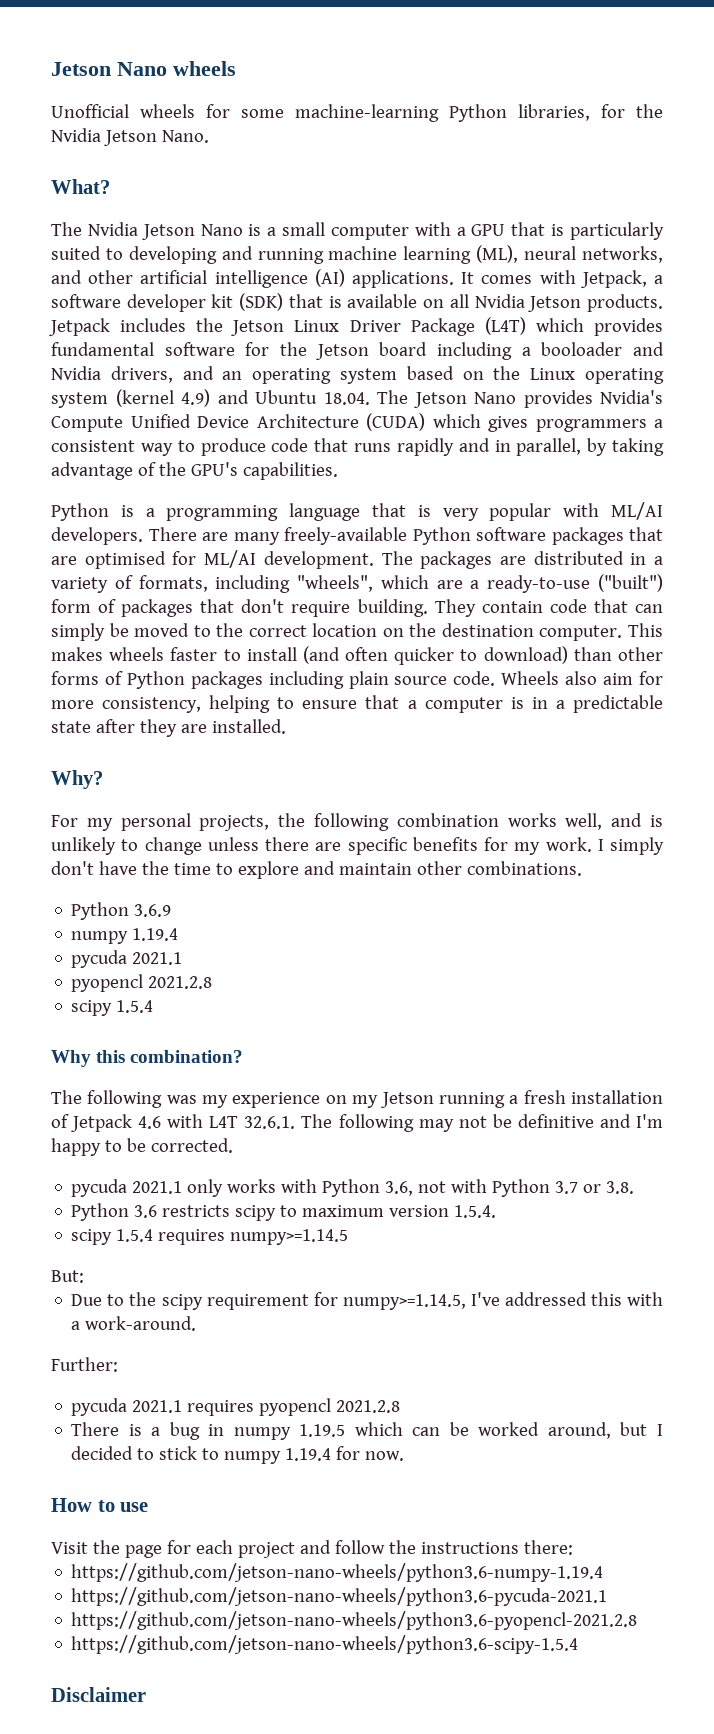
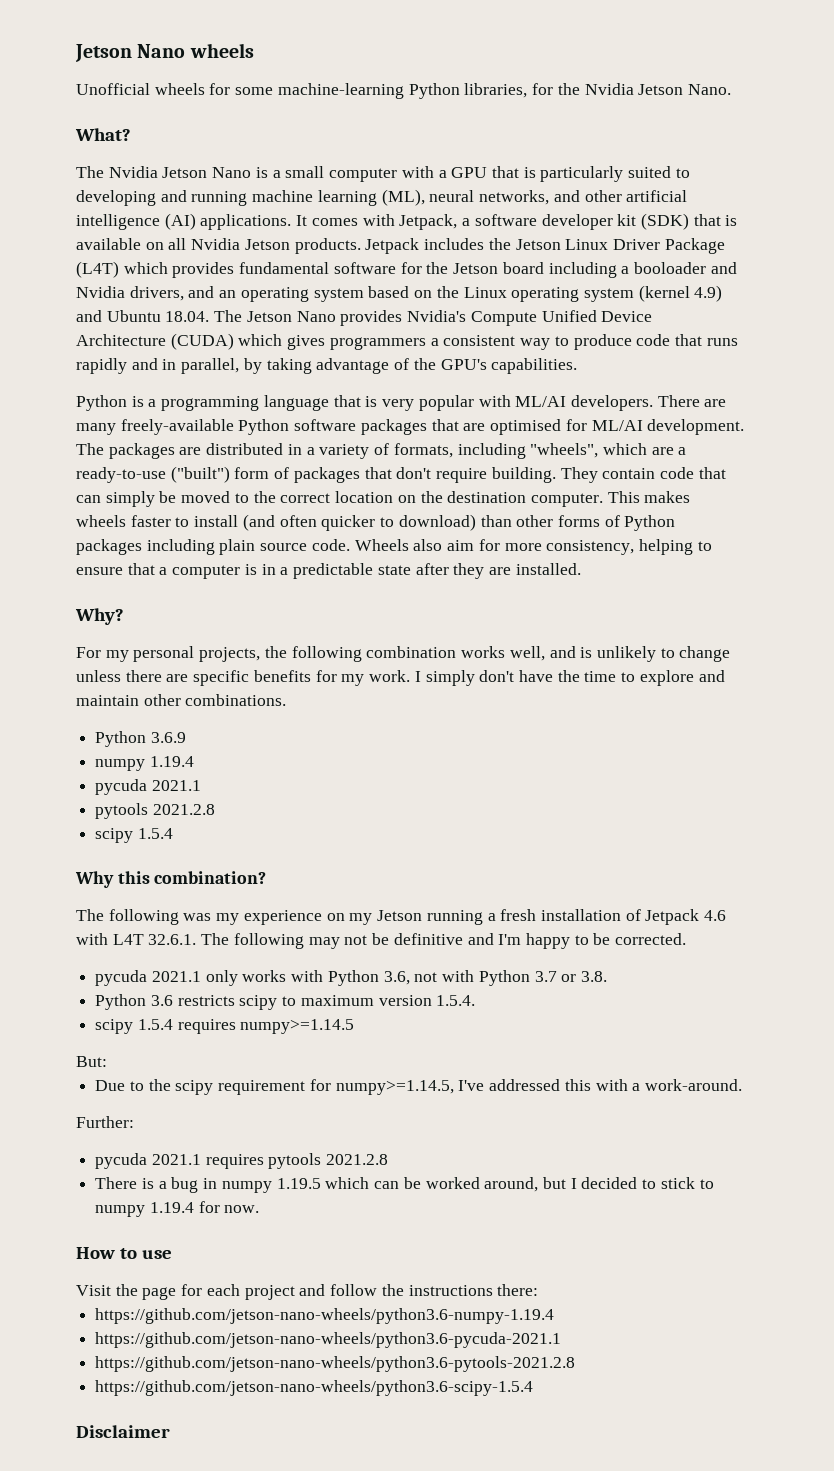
[71,974,144,992] pyopencl -> [95,803,149,819] pytools
[259,1398,332,1416] pyopencl -> [268,1153,322,1169] pytools
[71,1611,638,1630] https://github.com/jetson-nano-wheels/python3.6-pyopencl-2021.2.8 -> [95,1356,576,1372] https://github.com/jetson-nano-wheels/python3.6-pytools-2021.2.8

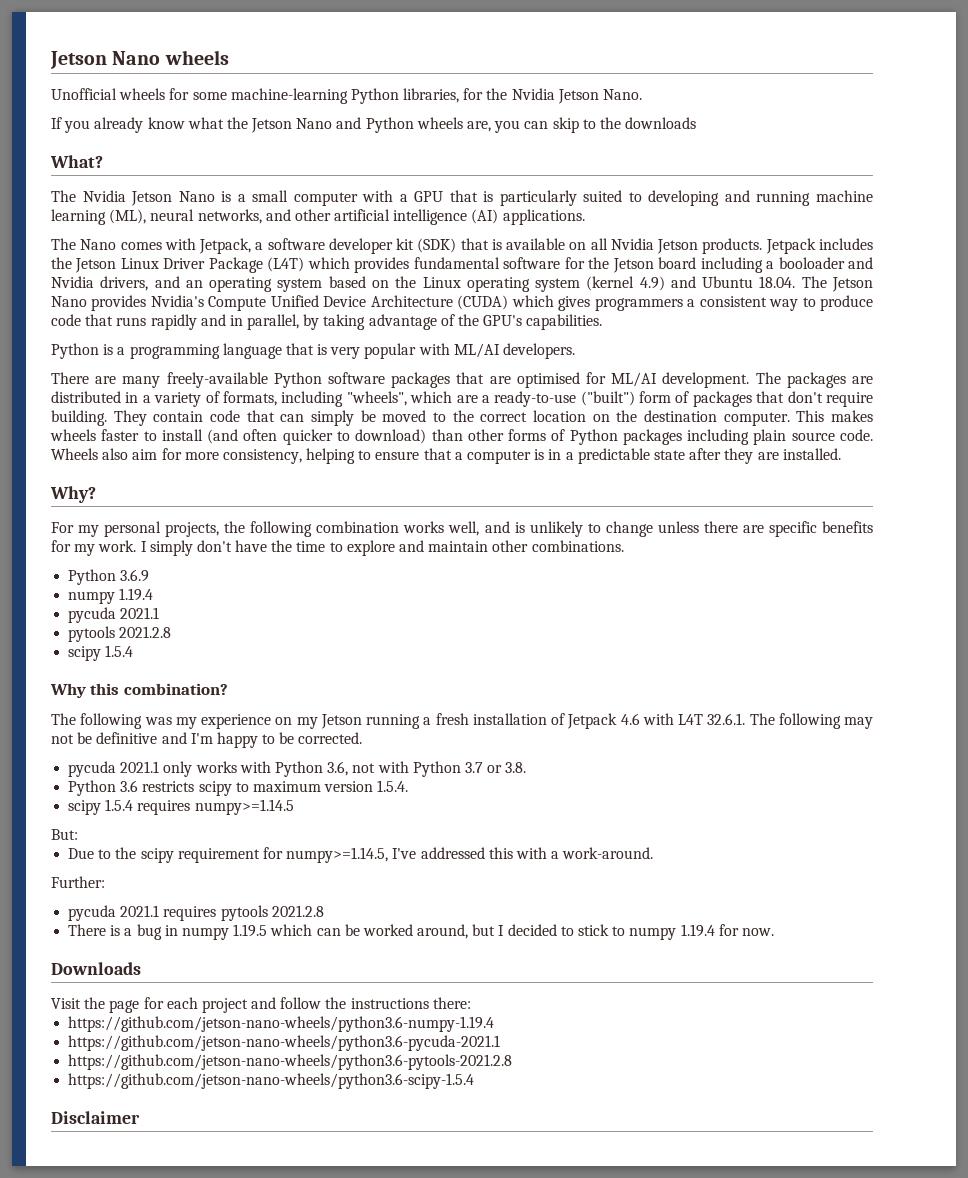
(731, 89) none -> [51,117,697,133] // If you already know what the Jetson Nano and Python wheels are, you can skip to the downloads
[296,215,308,226] It -> [51,238,117,250] // The Nano
(653, 403) none -> (576, 351) //
[76,1247,172,1259] How to use -> [51,962,141,975] Downloads

